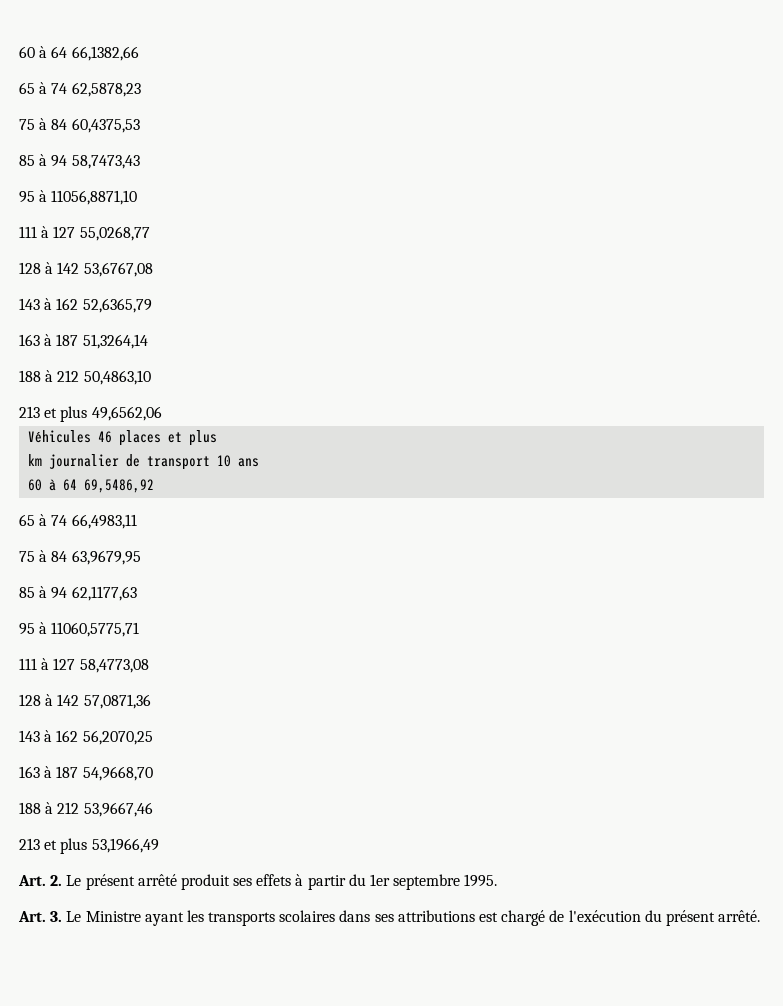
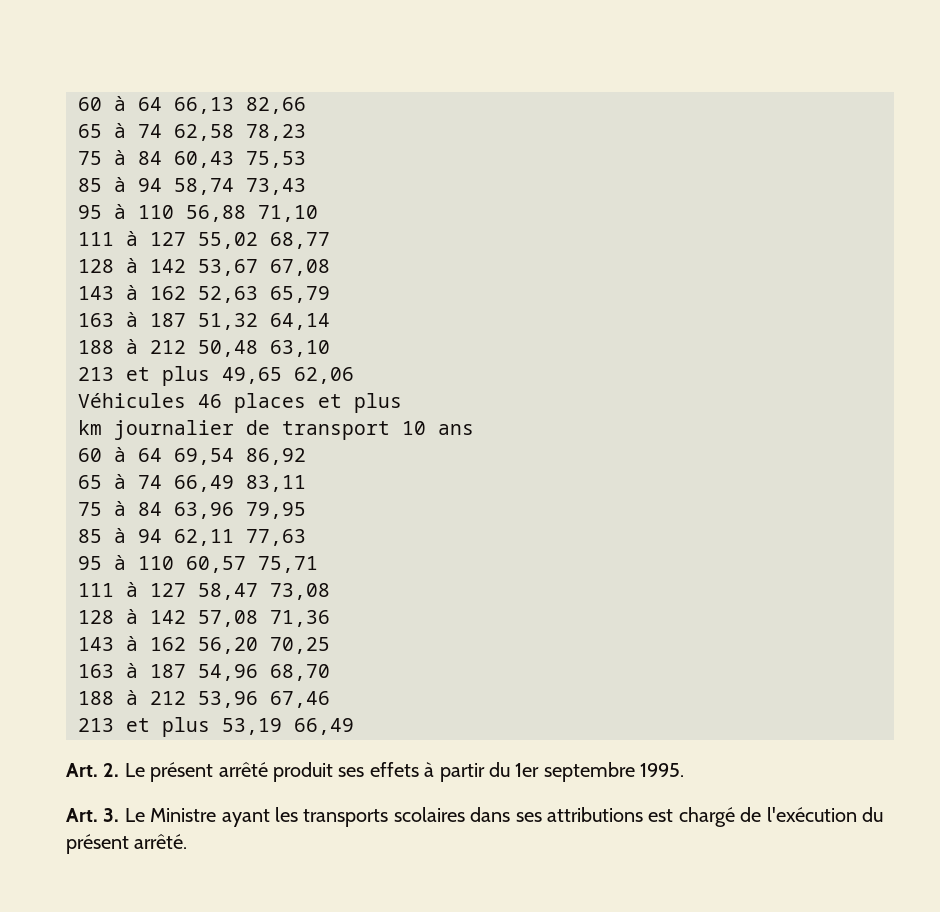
[19,46,139,61] [19,82,141,97] [19,118,140,133] [19,154,140,169] [19,190,138,205] [19,226,150,241] [19,262,153,277] [19,298,152,313] [19,334,148,349] [19,370,151,385] [19,406,162,422] 60 à 64 66,1382,66 // 65 à 74 62,5878,23 // 75 à 84 60,4375,53 // 85 à 94 58,7473,43 // 95 à 11056,8871,10 // 111 à 127 55,0268,77 // 128 à 142 53,6767,08 // 143 à 162 52,6365,79 // 163 à 187 51,3264,14 // 188 à 212 50,4863,10 // 213 et plus 49,6562,06 -> [78,96,306,114] [78,123,306,141] [78,150,306,168] [78,177,306,195] [78,204,318,222] [78,231,330,249] [78,258,330,276] [78,285,330,303] [78,312,330,330] [78,339,330,357] [78,366,354,386] 60 à 64 66,13 82,66 // 65 à 74 62,58 78,23 // 75 à 84 60,43 75,53 // 85 à 94 58,74 73,43 // 95 à 110 56,88 71,10 // 111 à 127 55,02 68,77 // 128 à 142 53,67 67,08 // 143 à 162 52,63 65,79 // 163 à 187 51,32 64,14 // 188 à 212 50,48 63,10 // 213 et plus 49,65 62,06
[84,479,155,493] [19,514,137,529] [19,550,141,565] [19,586,137,601] [19,622,140,637] [19,658,149,673] [19,694,151,709] [19,730,153,745] [19,766,153,781] [19,802,153,817] [19,838,159,854] 69,5486,92 // 65 à 74 66,4983,11 // 75 à 84 63,9679,95 // 85 à 94 62,1177,63 // 95 à 11060,5775,71 // 111 à 127 58,4773,08 // 128 à 142 57,0871,36 // 143 à 162 56,2070,25 // 163 à 187 54,9668,70 // 188 à 212 53,9667,46 // 213 et plus 53,1966,49 -> [174,448,306,465] [78,474,306,492] [78,501,306,519] [78,528,306,546] [78,555,318,573] [78,582,330,600] [78,609,330,627] [78,636,330,654] [78,663,330,681] [78,690,330,708] [78,717,354,737] 69,54 86,92 // 65 à 74 66,49 83,11 // 75 à 84 63,96 79,95 // 85 à 94 62,11 77,63 // 95 à 110 60,57 75,71 // 111 à 127 58,47 73,08 // 128 à 142 57,08 71,36 // 143 à 162 56,20 70,25 // 163 à 187 54,96 68,70 // 188 à 212 53,96 67,46 // 213 et plus 53,19 66,49

